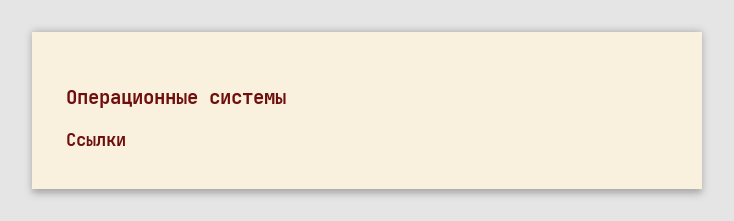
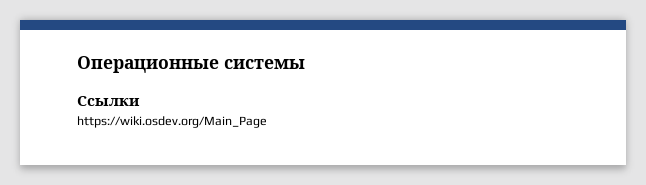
(126, 139) none -> [77,116,267,128] // https://wiki.osdev.org/Main_Page

